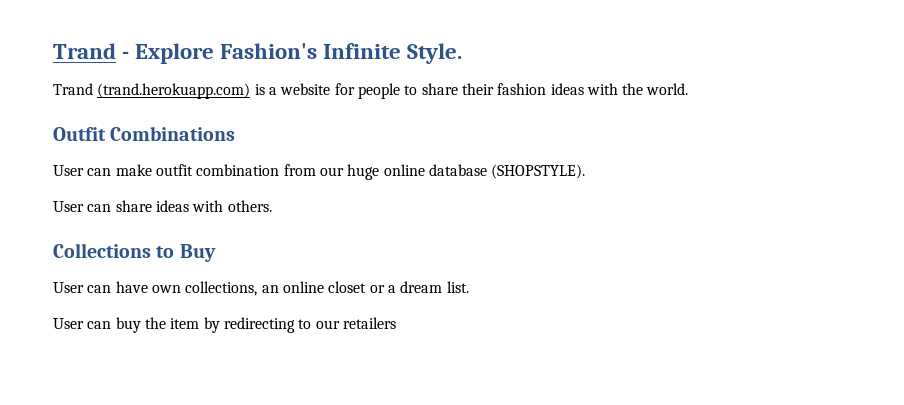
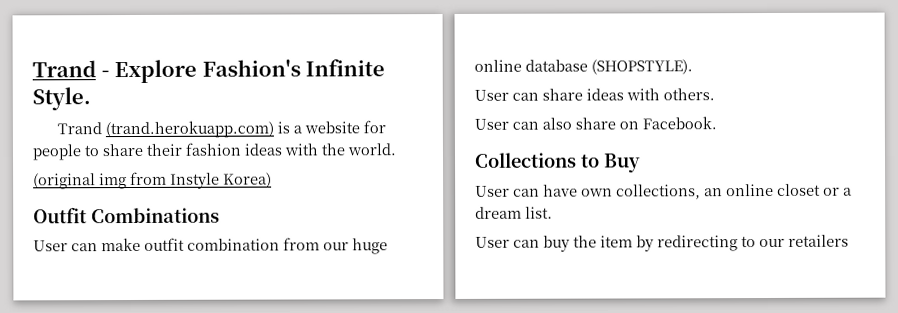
(689, 89) none -> [33,171,272,190] // (original img from Instyle Korea)
(272, 206) none -> [474,116,717,130] // User can also share on Facebook.

